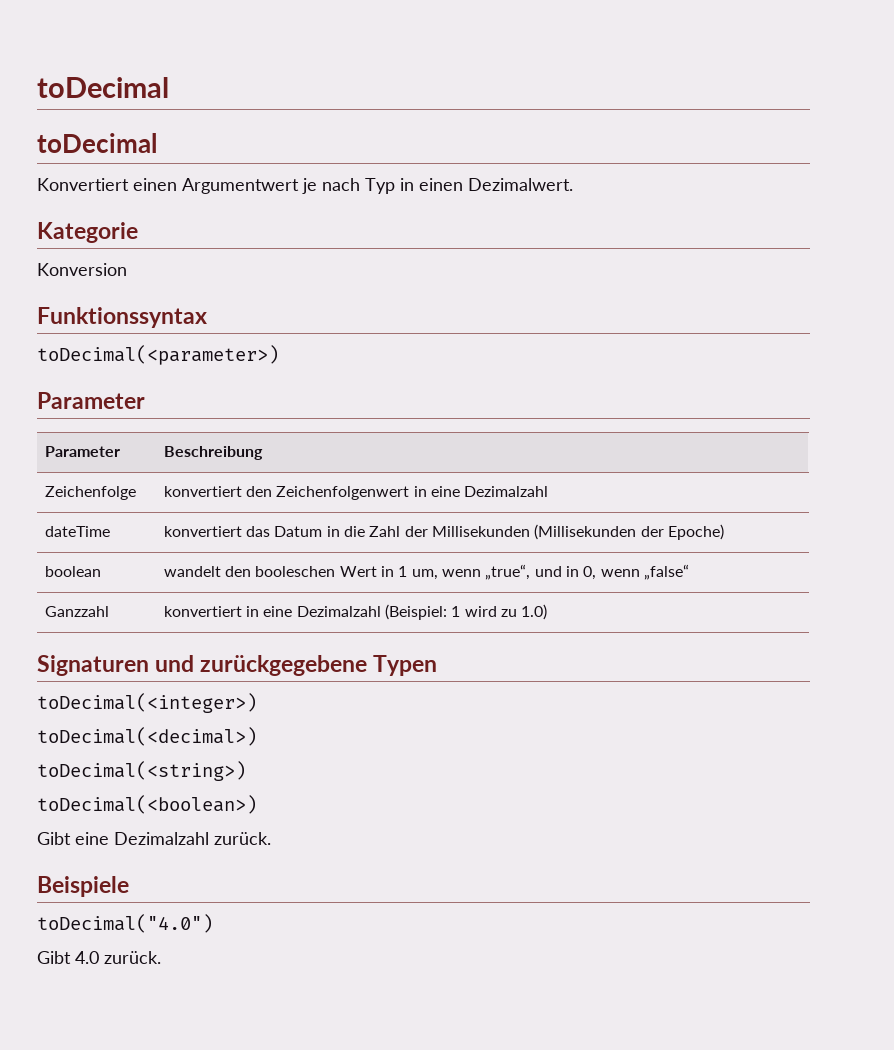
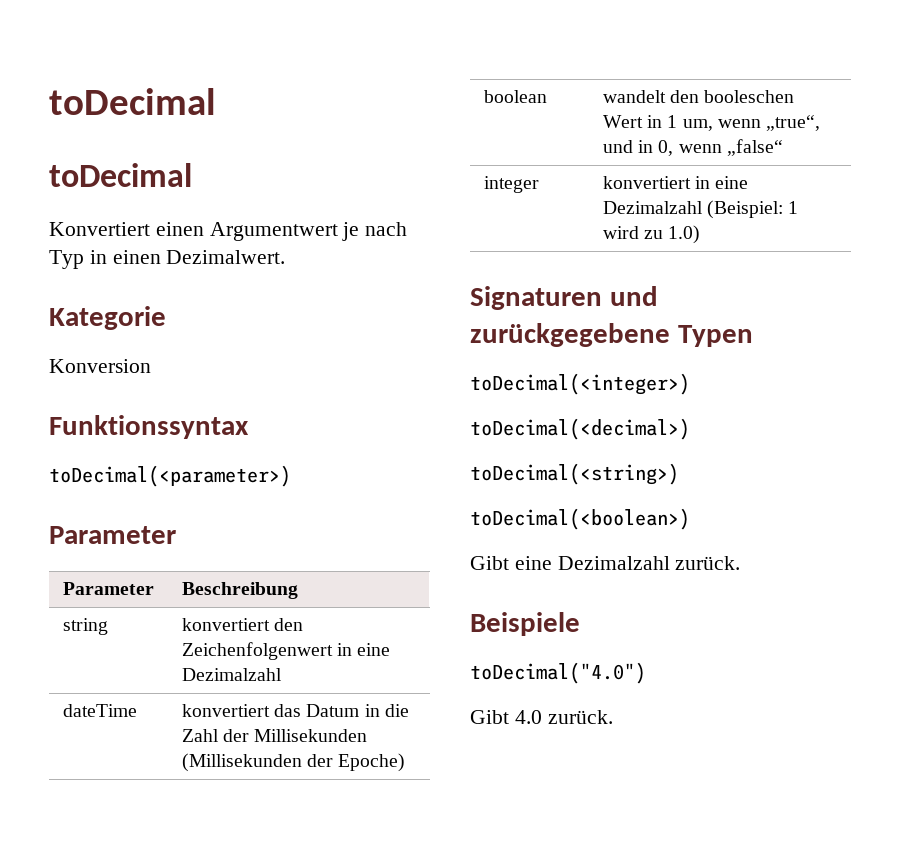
[44,486,136,500] Zeichenfolge -> [62,618,108,635] string
[44,606,109,617] Ganzzahl -> [483,176,539,193] integer

